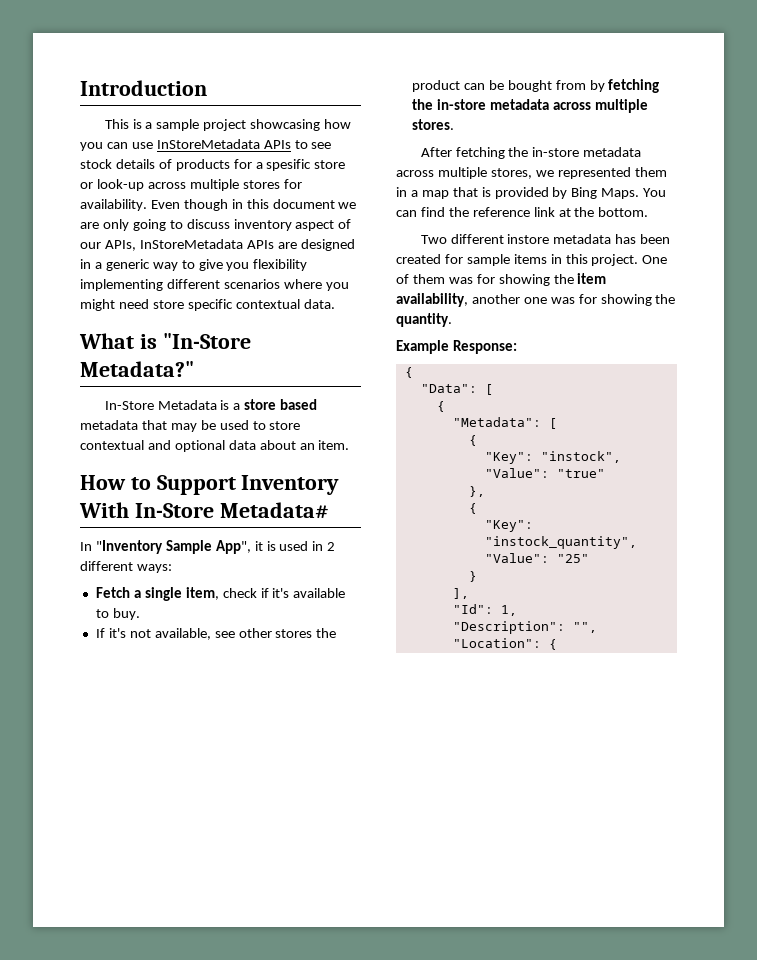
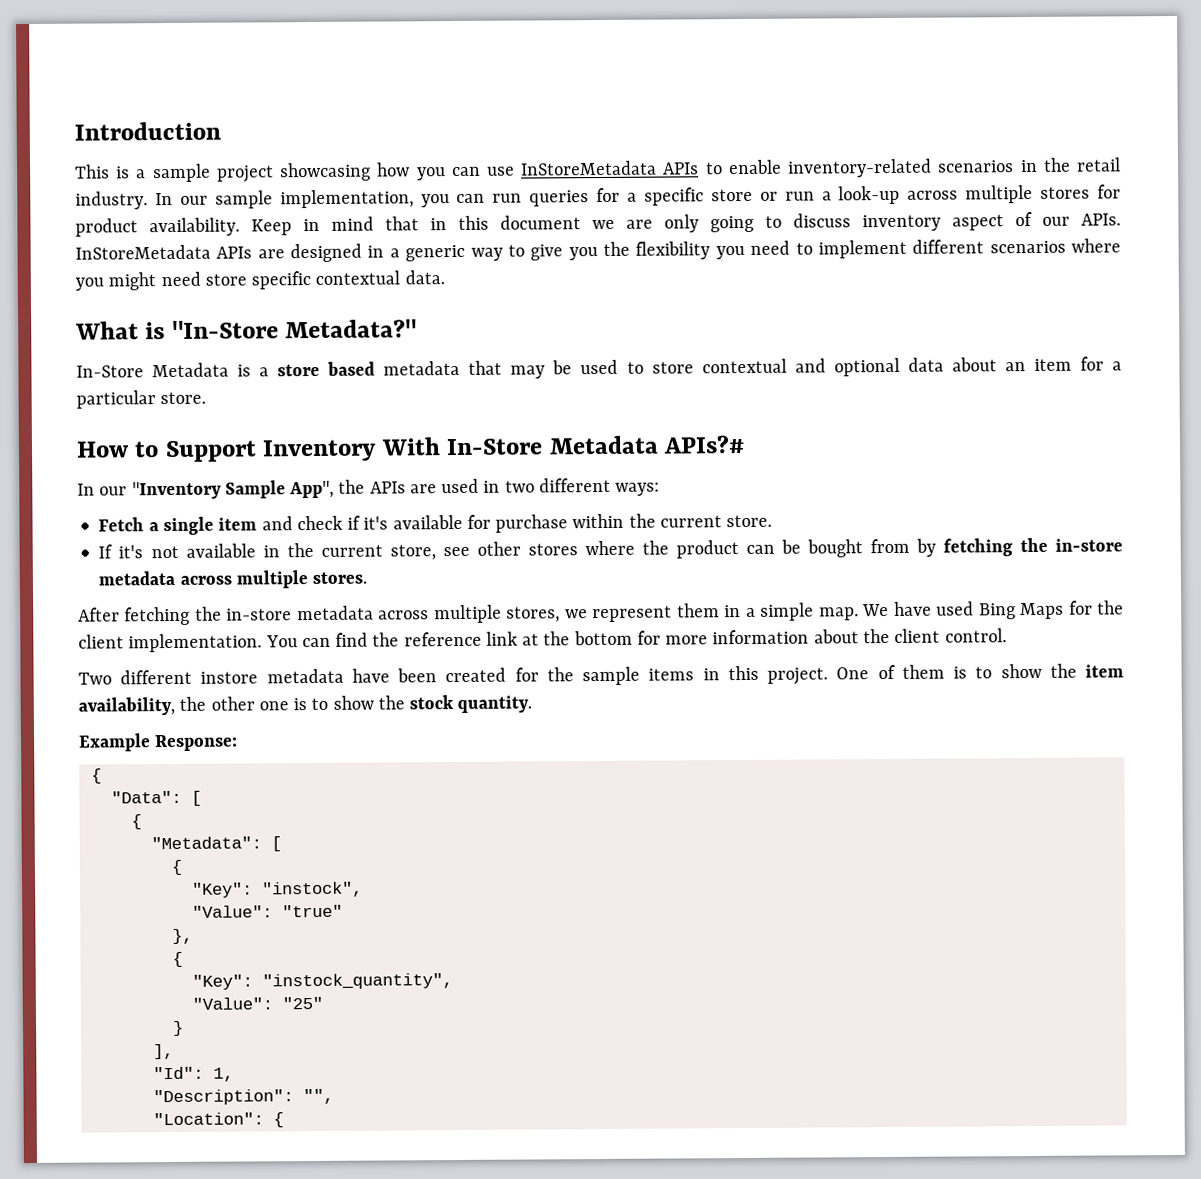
[311,142,332,149] [80,159,312,171] see stock details of products for a spesific -> [728,157,1121,178] [75,187,704,210] enable inventory-related scenarios in the retail industry. In our sample implementation, you can run queries for a specific
(93, 185) none -> [784,191,832,201] run a
[80,199,228,211] availability. Even though -> [75,216,419,237] product availability. Keep in mind that
[104,240,136,251] APIs, -> [1081,213,1121,226] APIs.
[253,259,308,271] [80,279,163,291] flexibility implementing -> [603,239,907,260] the flexibility you need to implement
[318,440,350,450] item. -> [1033,356,1122,371] [76,390,207,409] item for a particular store.
[219,502,329,519] [80,542,92,551] Metadata# // In -> [548,434,745,455] [77,483,128,496] Metadata APIs?# // In our
[254,541,276,551] it is -> [338,479,437,494] the APIs are
[327,542,336,551] 2 -> [504,480,535,493] two
[185,587,219,600] item, -> [218,516,293,531] item and
[95,608,140,620] [95,628,211,640] to buy. // If it's not available, -> [466,513,773,533] [98,543,436,561] for purchase within the current store. // If it's not available in the current store,
(313, 633) none -> [584,540,635,556] where
[557,167,631,179] represented -> [592,605,673,623] represent
[421,187,640,199] map that is provided by Bing Maps. -> [760,600,1124,621] [78,633,263,653] simple map. We have used Bing Maps for the client implementation.
[598,207,649,217] bottom. -> [573,628,1007,646] bottom for more information about the client control.
[615,234,637,244] has -> [351,668,390,683] have
(463, 259) none -> [546,667,574,682] the
[448,273,607,286] [396,293,676,307] was for showing the item availability, another one was for showing the -> [953,663,1124,679] [78,695,455,716] is to show the item availability, the other one is to show the stock

